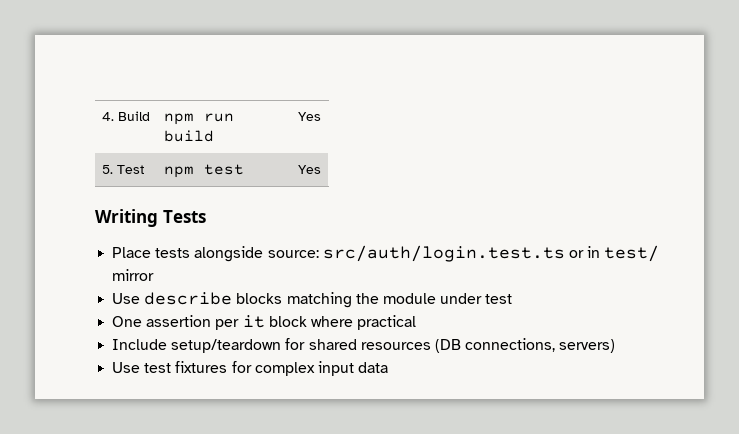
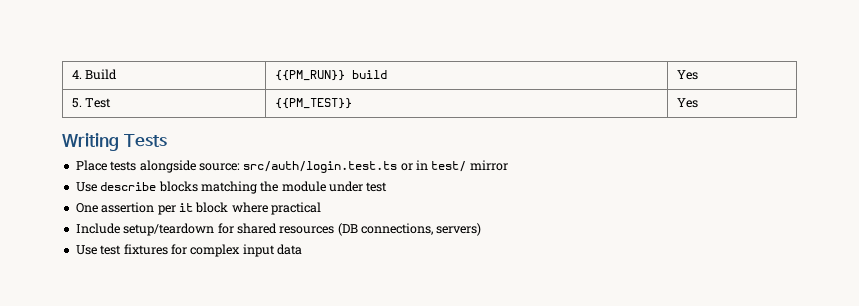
[163,113,234,125] npm run -> [274,70,345,81] {{PM_RUN}}
[163,164,244,178] npm test -> [274,98,352,109] {{PM_TEST}}

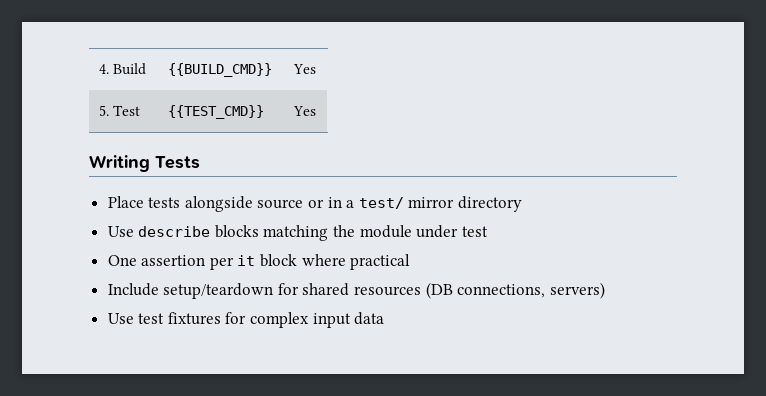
[274,70,387,81] {{PM_RUN}} build -> [168,63,273,77] {{BUILD_CMD}}
[274,98,352,109] {{PM_TEST}} -> [168,105,265,119] {{TEST_CMD}}
[198,161,398,173] source: src/auth/login.test.ts -> [257,199,304,209] source
(428, 165) none -> [346,200,355,208] a
(508, 165) none -> [458,196,523,212] directory

